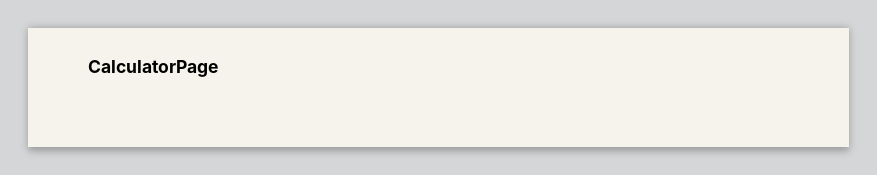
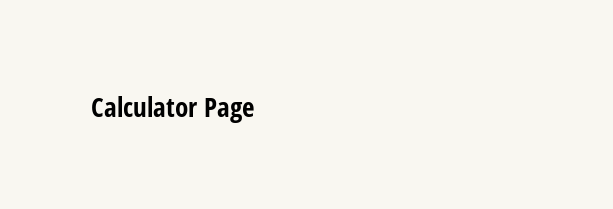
[88,60,218,77] CalculatorPage -> [91,96,255,123] Calculator Page

